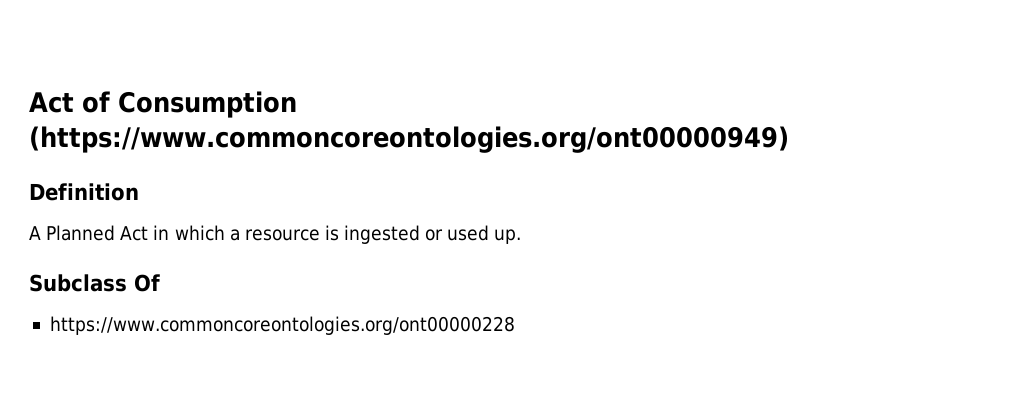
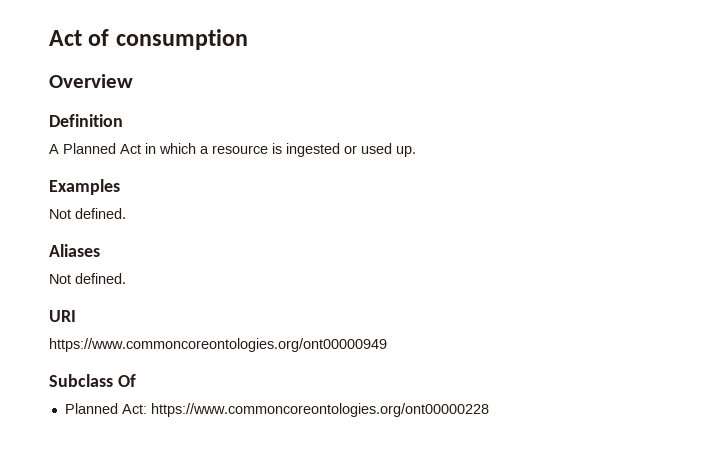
[118,91,297,118] [29,126,789,153] Consumption (https://www.commoncoreontologies.org/ont00000949) -> [115,29,248,50] [49,74,133,88] consumption // Overview
(522, 236) none -> [49,179,120,195] [49,208,126,219] [49,244,100,257] [49,273,126,284] [49,310,76,322] [49,338,387,352] // Examples // Not defined. // Aliases // Not defined. // URI // https://www.commoncoreontologies.org/ont00000949
(160, 283) none -> [64,403,147,414] Planned Act:

